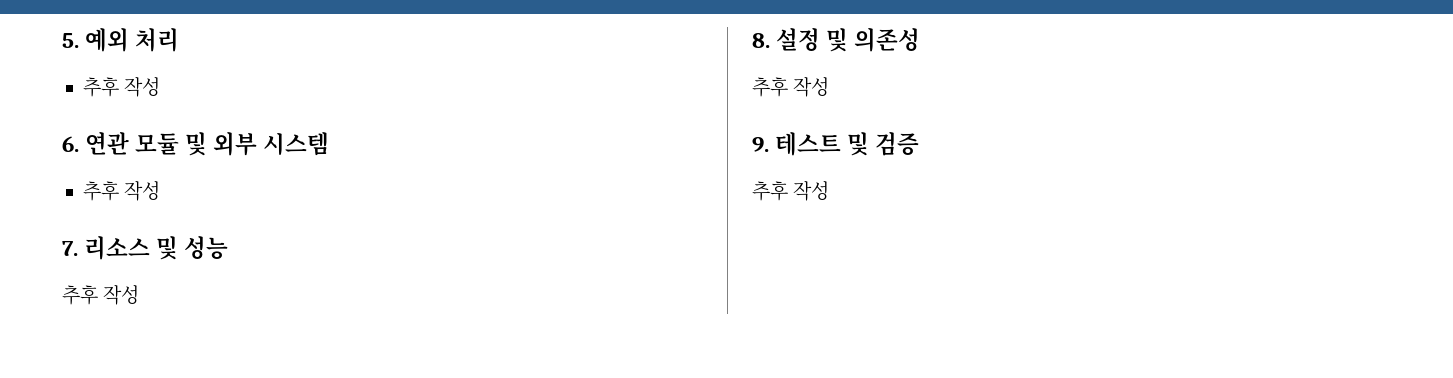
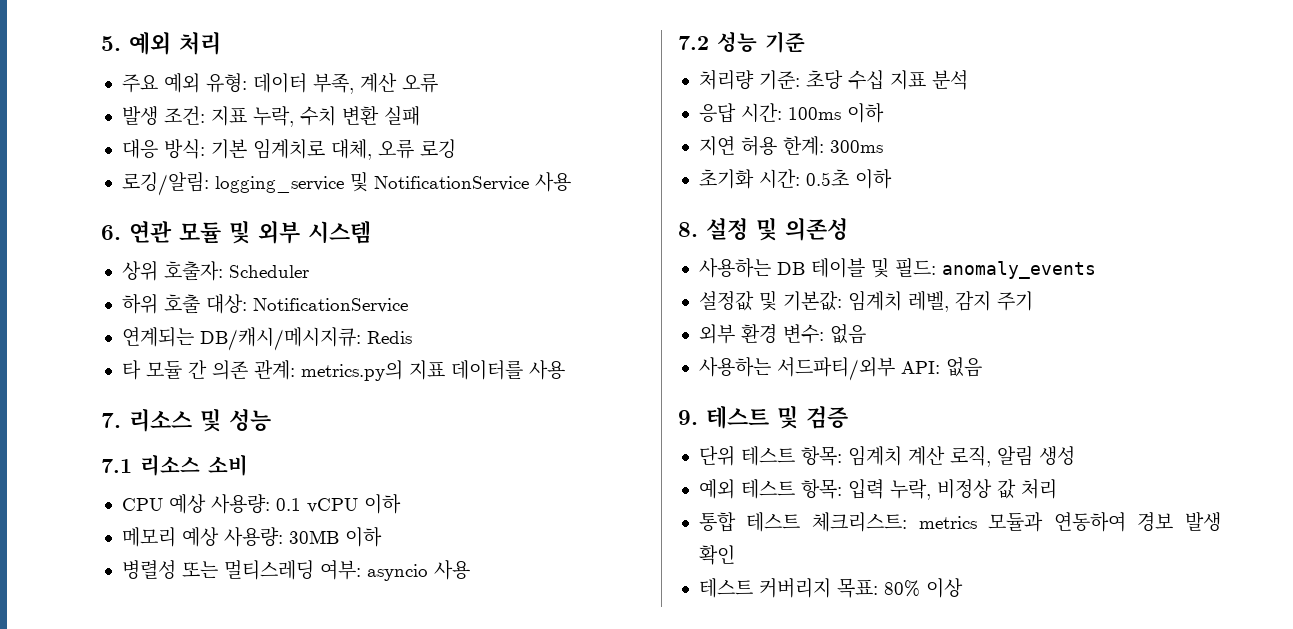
[82,77,161,97] 추후 작성 -> [121,73,438,94] [121,105,420,127] [121,138,456,160] [121,172,571,196] 주요 예외 유형: 데이터 부족, 계산 오류 // 발생 조건: 지표 누락, 수치 변환 실패 // 대응 방식: 기본 임계치로 대체, 오류 로깅 // 로깅/알림: logging_service 및 NotificationService 사용
[82,181,161,201] [62,236,229,260] [62,285,140,305] [752,28,921,52] [752,77,830,97] [752,132,920,156] [752,181,830,201] 추후 작성 // 7. 리소스 및 성능 // 추후 작성 // 8. 설정 및 의존성 // 추후 작성 // 9. 테스트 및 검증 // 추후 작성 -> [121,261,309,281] [121,294,408,314] [121,327,412,351] [121,359,565,381] [101,408,271,432] [101,455,248,476] [121,494,401,514] [121,527,382,547] [121,560,470,581] [678,31,805,53] [698,69,968,90] [698,103,884,123] [698,135,883,156] [698,169,892,189] [678,217,848,241] [698,257,1096,279] [698,290,1033,312] [698,324,866,344] [698,357,982,381] [678,405,848,429] [698,445,1075,467] [698,478,1057,500] [698,511,1221,532] [698,545,735,565] [698,578,963,598] 상위 호출자: Scheduler // 하위 호출 대상: NotificationService // 연계되는 DB/캐시/메시지큐: Redis // 타 모듈 간 의존 관계: metrics.py의 지표 데이터를 사용 // 7. 리소스 및 성능 // 7.1 리소스 소비 // CPU 예상 사용량: 0.1 vCPU 이하 // 메모리 예상 사용량: 30MB 이하 // 병렬성 또는 멀티스레딩 여부: asyncio 사용 // 7.2 성능 기준 // 처리량 기준: 초당 수십 지표 분석 // 응답 시간: 100ms 이하 // 지연 허용 한계: 300ms // 초기화 시간: 0.5초 이하 // 8. 설정 및 의존성 // 사용하는 DB 테이블 및 필드: anomaly_events // 설정값 및 기본값: 임계치 레벨, 감지 주기 // 외부 환경 변수: 없음 // 사용하는 서드파티/외부 API: 없음 // 9. 테스트 및 검증 // 단위 테스트 항목: 임계치 계산 로직, 알림 생성 // 예외 테스트 항목: 입력 누락, 비정상 값 처리 // 통합 테스트 체크리스트: metrics 모듈과 연동하여 경보 발생 확인 // 테스트 커버리지 목표: 80% 이상

